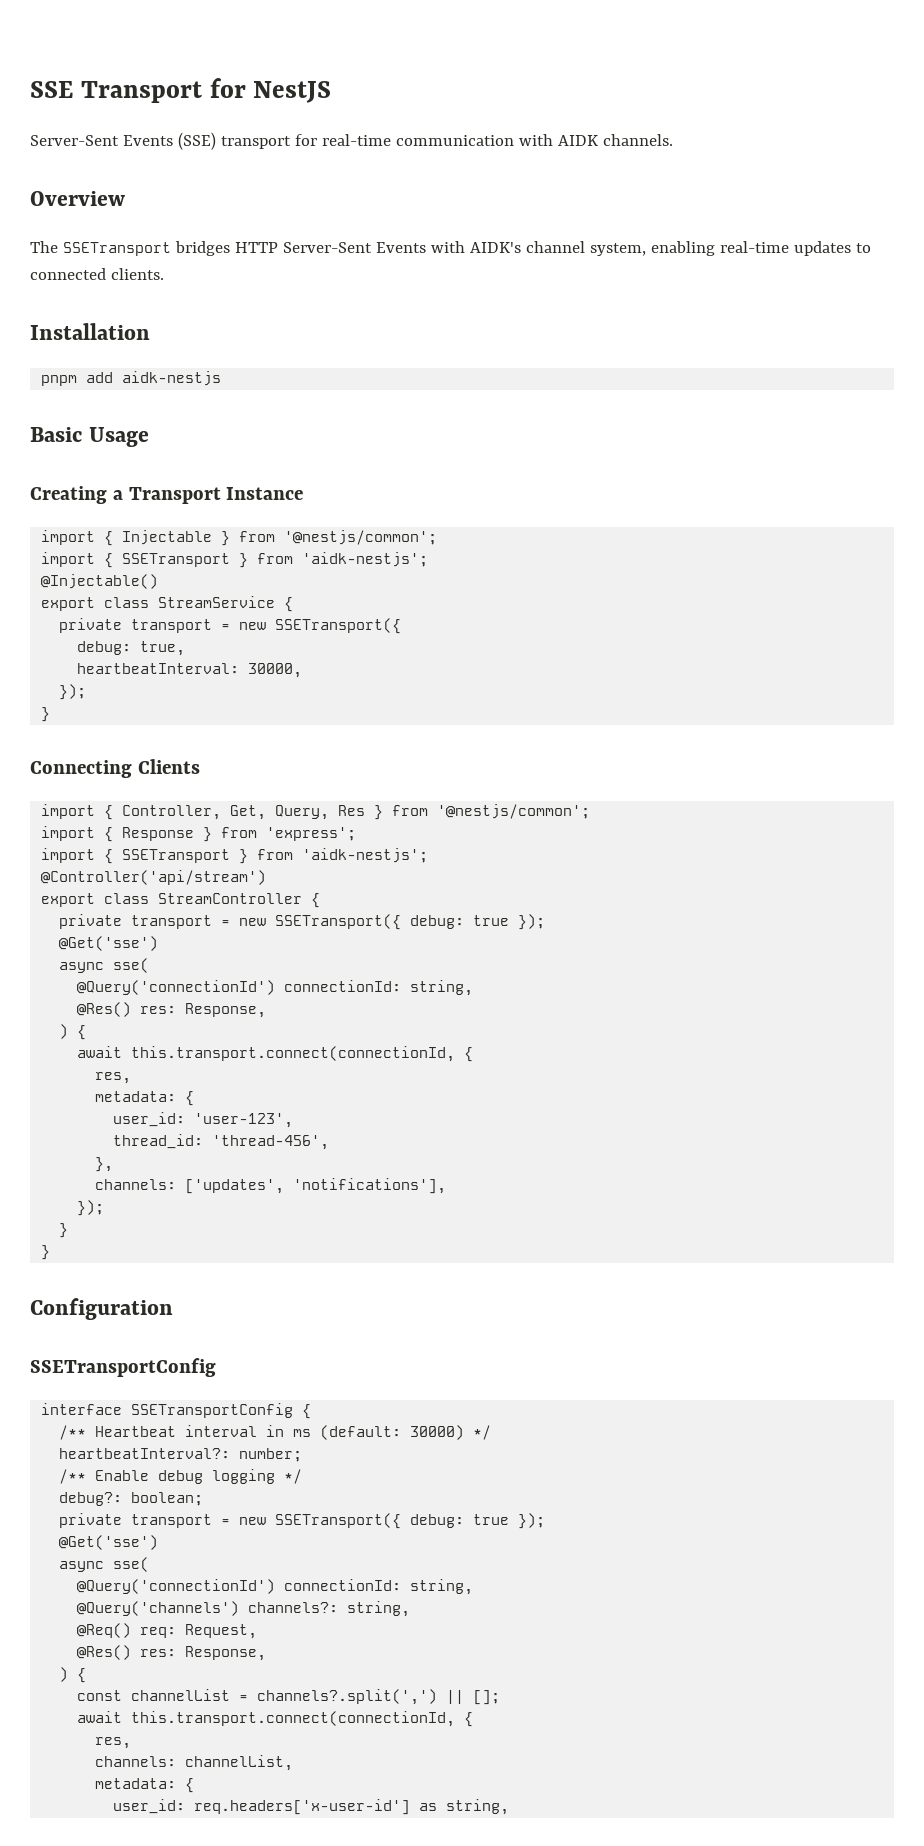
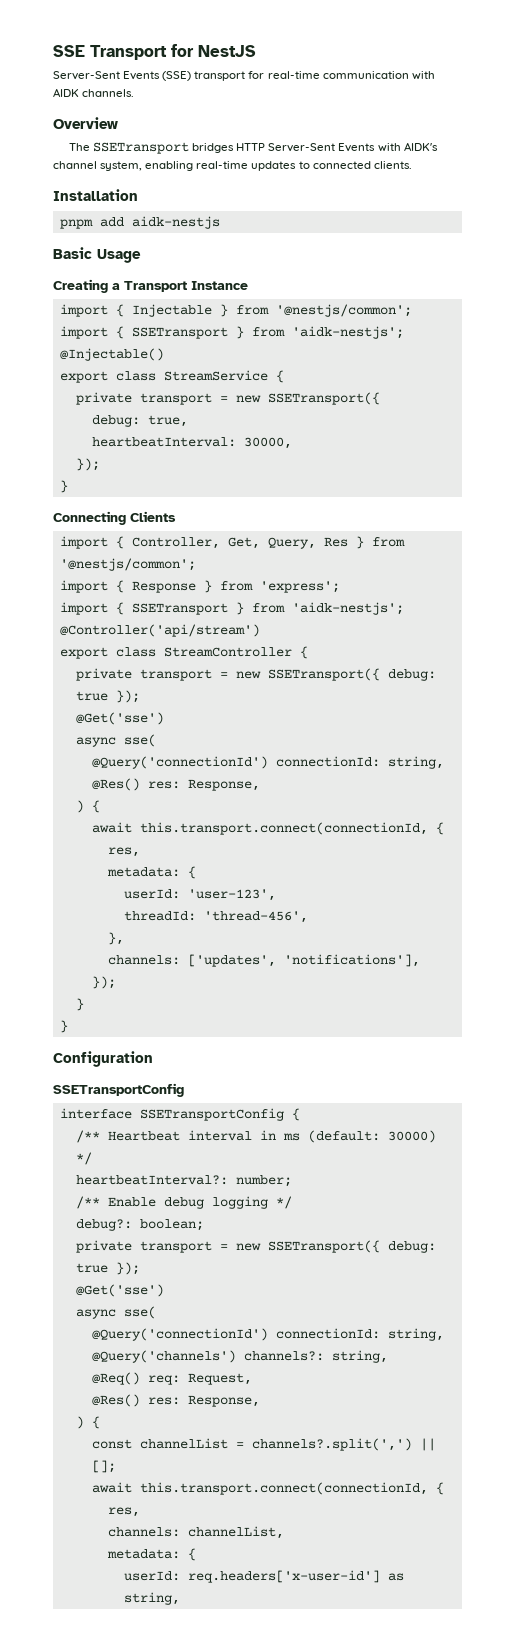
[113,1112,186,1127] user_id: -> [123,889,180,899] userId:
[113,1134,204,1149] thread_id: -> [123,911,196,921] threadId:
[113,1799,186,1814] user_id: -> [123,1571,180,1581] userId:

